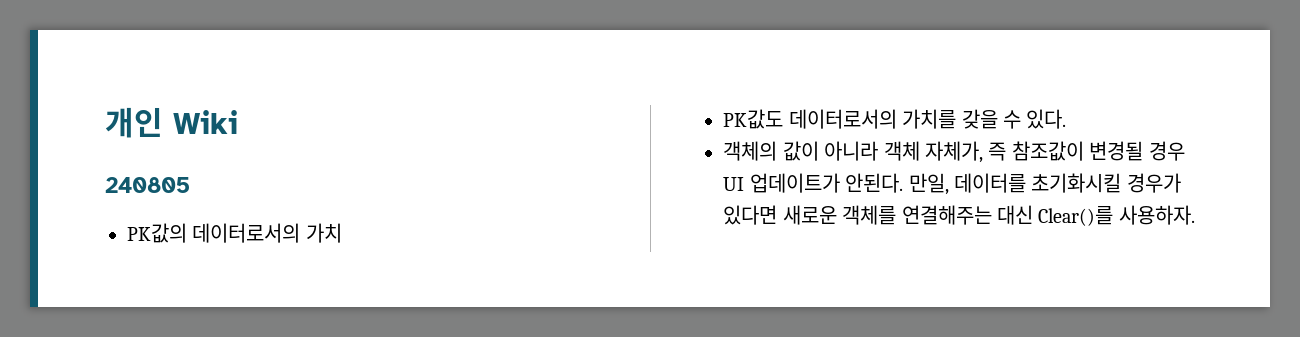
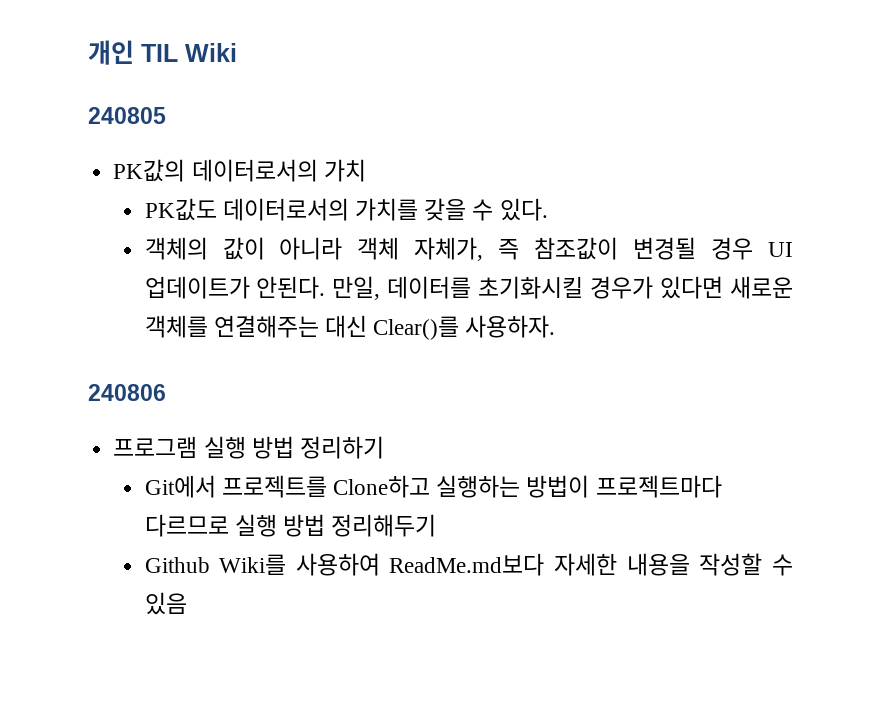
(163, 122) none -> [141,44,178,62] TIL
(1195, 215) none -> [88,384,166,401] [113,436,384,459] [144,475,722,498] [144,514,437,537] [144,553,793,576] [144,592,187,615] // 240806 // 프로그램 실행 방법 정리하기 // Git에서 프로젝트를 Clone하고 실행하는 방법이 프로젝트마다 다르므로 실행 방법 정리해두기 // Github Wiki를 사용하여 ReadMe.md보다 자세한 내용을 작성할 수 있음

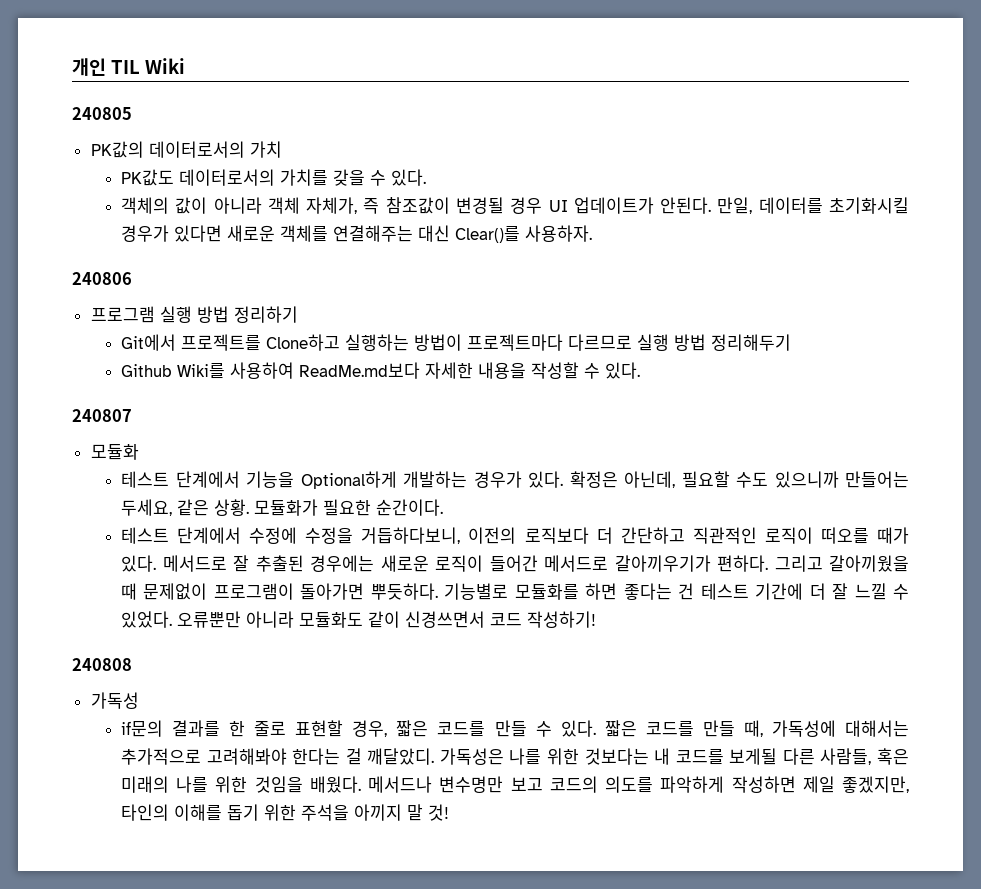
[144,592,187,615] 있음 -> [605,362,641,379] [72,409,132,422] [90,444,139,460] [121,471,909,489] [121,499,444,516] [121,527,910,544] [121,555,909,572] [121,583,910,600] [121,611,597,628] [72,658,132,671] [90,692,139,709] [121,720,910,737] [121,748,910,765] [121,776,910,793] [121,804,450,821] 있다. // 240807 // 모듈화 // 테스트 단계에서 기능을 Optional하게 개발하는 경우가 있다. 확정은 아닌데, 필요할 수도 있으니까 만들어는 두세요, 같은 상황. 모듈화가 필요한 순간이다. // 테스트 단계에서 수정에 수정을 거듭하다보니, 이전의 로직보다 더 간단하고 직관적인 로직이 떠오를 때가 있다. 메서드로 잘 추출된 경우에는 새로운 로직이 들어간 메서드로 갈아끼우기가 편하다. 그리고 갈아끼웠을 때 문제없이 프로그램이 돌아가면 뿌듯하다. 기능별로 모듈화를 하면 좋다는 건 테스트 기간에 더 잘 느낄 수 있었다. 오류뿐만 아니라 모듈화도 같이 신경쓰면서 코드 작성하기! // 240808 // 가독성 // if문의 결과를 한 줄로 표현할 경우, 짧은 코드를 만들 수 있다. 짧은 코드를 만들 때, 가독성에 대해서는 추가적으로 고려해봐야 한다는 걸 깨달았디. 가독성은 나를 위한 것보다는 내 코드를 보게될 다른 사람들, 혹은 미래의 나를 위한 것임을 배웠다. 메서드나 변수명만 보고 코드의 의도를 파악하게 작성하면 제일 좋겠지만, 타인의 이해를 돕기 위한 주석을 아끼지 말 것!

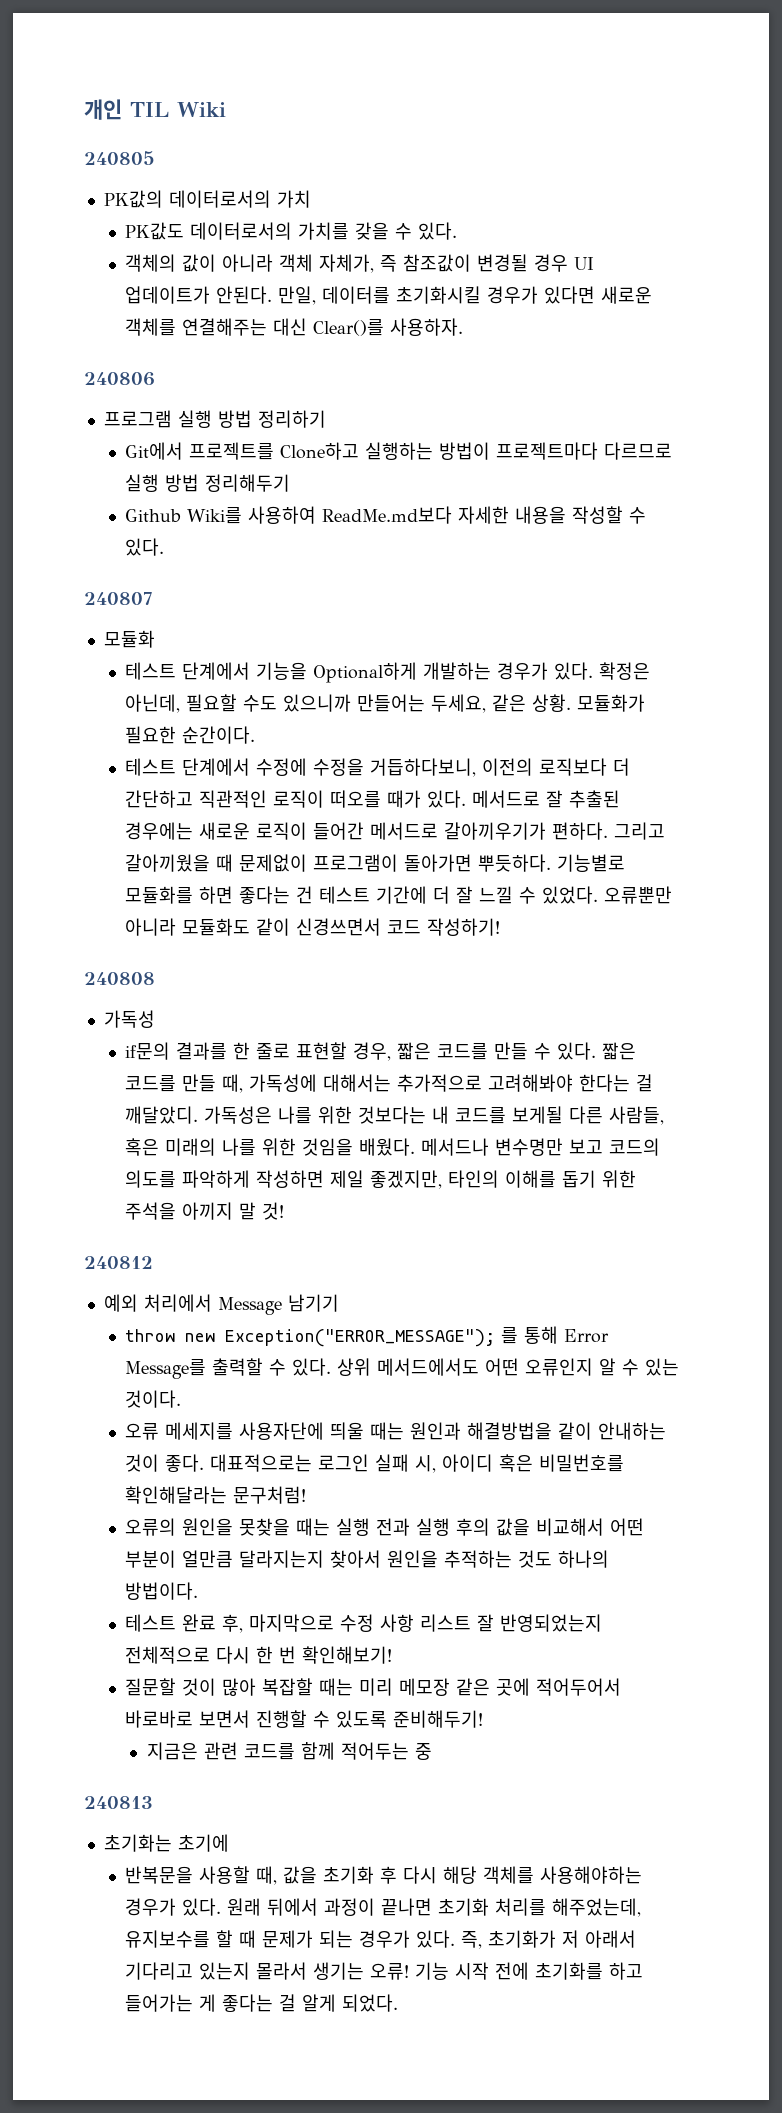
(450, 812) none -> [84,1256,153,1269] [103,1294,339,1315] [125,1326,610,1347] [125,1358,680,1379] [125,1390,182,1408] [125,1422,667,1440] [125,1454,625,1473] [125,1486,307,1504] [125,1518,645,1536] [125,1550,610,1568] [125,1582,199,1600] [125,1614,603,1633] [125,1646,393,1664] [125,1678,622,1696] [125,1710,484,1728] [146,1742,432,1760] [84,1796,153,1809] [103,1834,229,1852] [125,1866,643,1885] [125,1898,642,1917] [125,1930,637,1949] [125,1962,644,1980] [125,1994,399,2012] // 240812 // 예외 처리에서 Message 남기기 // throw new Exception("ERROR_MESSAGE"); 를 통해 Error Message를 출력할 수 있다. 상위 메서드에서도 어떤 오류인지 알 수 있는 것이다. // 오류 메세지를 사용자단에 띄울 때는 원인과 해결방법을 같이 안내하는 것이 좋다. 대표적으로는 로그인 실패 시, 아이디 혹은 비밀번호를 확인해달라는 문구처럼! // 오류의 원인을 못찾을 때는 실행 전과 실행 후의 값을 비교해서 어떤 부분이 얼만큼 달라지는지 찾아서 원인을 추적하는 것도 하나의 방법이다. // 테스트 완료 후, 마지막으로 수정 사항 리스트 잘 반영되었는지 전체적으로 다시 한 번 확인해보기! // 질문할 것이 많아 복잡할 때는 미리 메모장 같은 곳에 적어두어서 바로바로 보면서 진행할 수 있도록 준비해두기! // 지금은 관련 코드를 함께 적어두는 중 // 240813 // 초기화는 초기에 // 반복문을 사용할 때, 값을 초기화 후 다시 해당 객체를 사용해야하는 경우가 있다. 원래 뒤에서 과정이 끝나면 초기화 처리를 해주었는데, 유지보수를 할 때 문제가 되는 경우가 있다. 즉, 초기화가 저 아래서 기다리고 있는지 몰라서 생기는 오류! 기능 시작 전에 초기화를 하고 들어가는 게 좋다는 걸 알게 되었다.

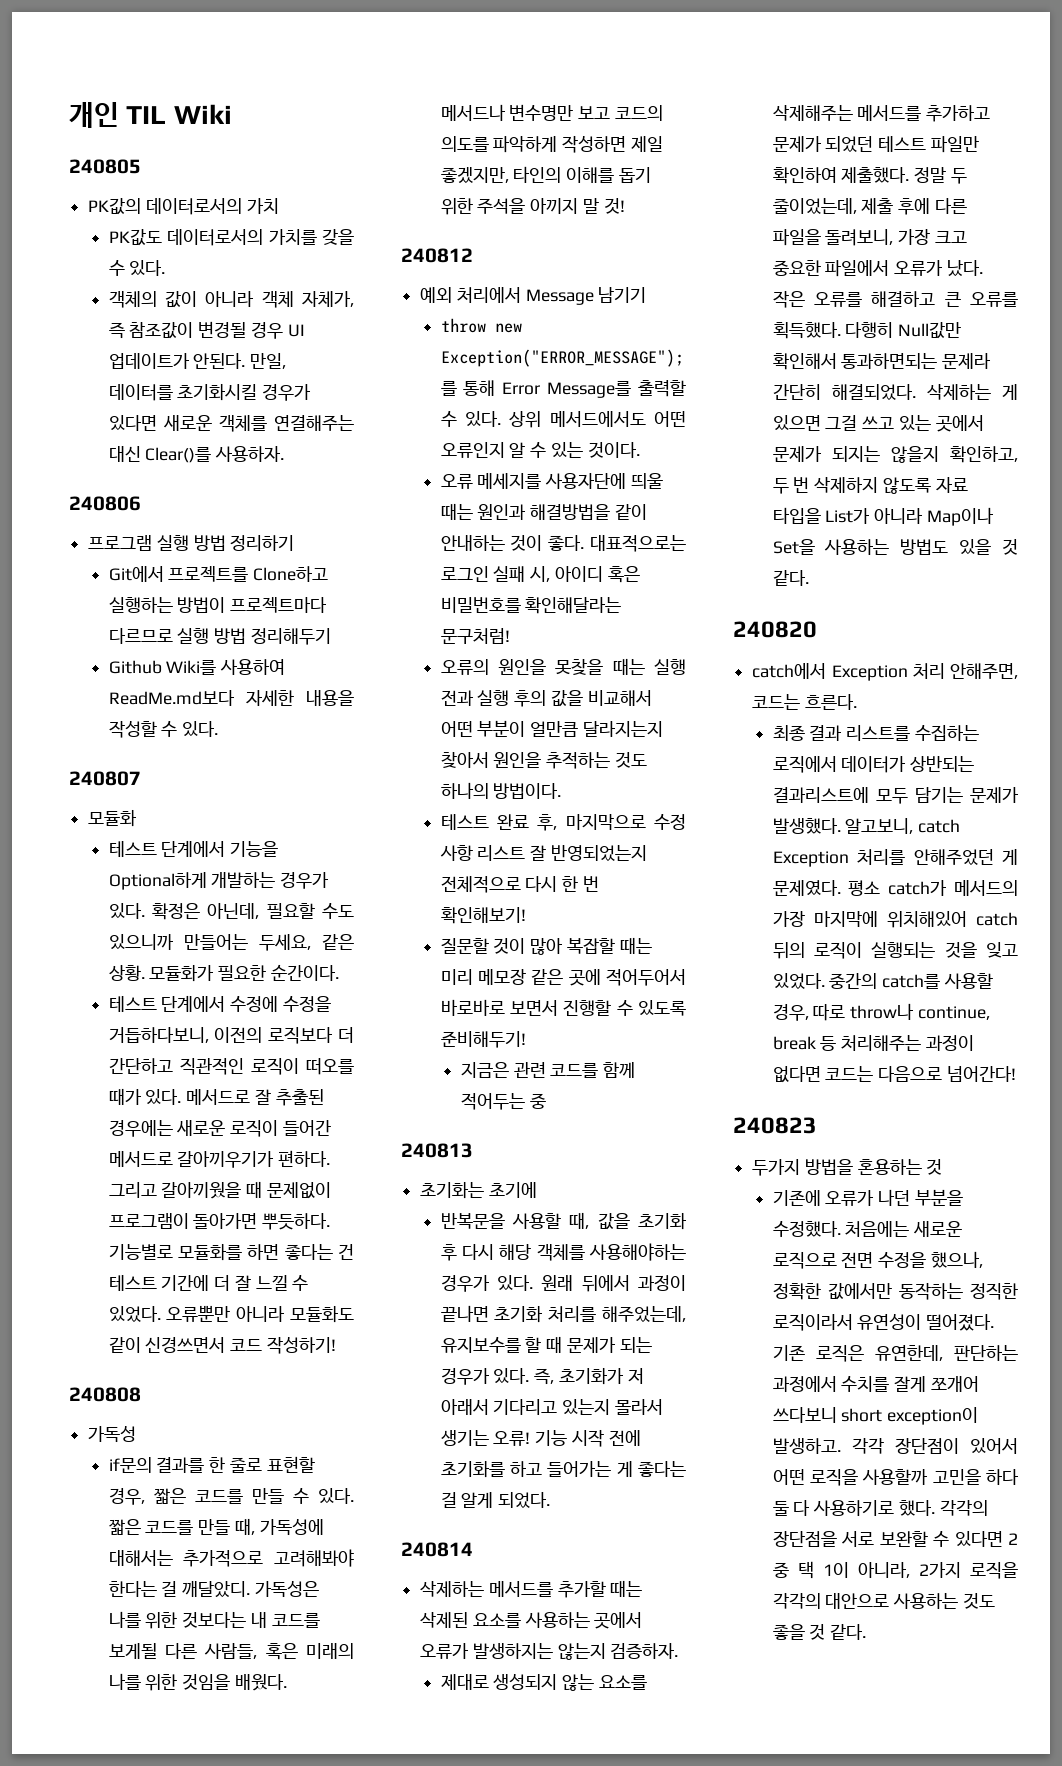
(399, 2003) none -> [401,1542,473,1557] [420,1580,643,1598] [420,1612,643,1629] [420,1643,679,1660] [440,1674,647,1691] [772,105,991,122] [772,136,979,153] [772,167,967,184] [772,198,967,215] [772,229,967,246] [772,260,983,277] [772,290,1018,308] [772,322,962,339] [772,353,992,370] [772,384,1018,401] [772,415,984,432] [772,446,1018,463] [772,477,968,494] [772,507,994,526] [772,539,1018,555] [772,570,809,586] [733,621,817,638] [752,663,1018,681] [752,694,857,710] [772,725,979,741] [772,756,975,773] [772,787,1019,804] [772,818,961,834] [772,849,1018,867] [772,880,1018,896] [772,911,1018,928] [772,942,1018,959] [772,973,993,990] [772,1003,990,1021] [772,1035,974,1051] [772,1066,1016,1083] [733,1117,817,1134] [752,1159,943,1176] [772,1189,963,1206] [772,1221,963,1237] [772,1251,983,1269] [772,1282,1018,1300] [772,1314,995,1331] [772,1345,1018,1362] [772,1376,979,1392] [772,1407,979,1425] [772,1438,1018,1454] [772,1469,1019,1486] [772,1500,988,1516] [772,1531,1018,1547] [772,1561,1018,1579] [772,1593,995,1609] [772,1624,867,1640] // 240814 // 삭제하는 메서드를 추가할 때는 삭제된 요소를 사용하는 곳에서 오류가 발생하지는 않는지 검증하자. // 제대로 생성되지 않는 요소를 삭제해주는 메서드를 추가하고 문제가 되었던 테스트 파일만 확인하여 제출했다. 정말 두 줄이었는데, 제출 후에 다른 파일을 돌려보니, 가장 크고 중요한 파일에서 오류가 났다. 작은 오류를 해결하고 큰 오류를 획득했다. 다행히 Null값만 확인해서 통과하면되는 문제라 간단히 해결되었다. 삭제하는 게 있으면 그걸 쓰고 있는 곳에서 문제가 되지는 않을지 확인하고, 두 번 삭제하지 않도록 자료 타입을 List가 아니라 Map이나 Set을 사용하는 방법도 있을 것 같다. // 240820 // catch에서 Exception 처리 안해주면, 코드는 흐른다. // 최종 결과 리스트를 수집하는 로직에서 데이터가 상반되는 결과리스트에 모두 담기는 문제가 발생했다. 알고보니, catch Exception 처리를 안해주었던 게 문제였다. 평소 catch가 메서드의 가장 마지막에 위치해있어 catch 뒤의 로직이 실행되는 것을 잊고 있었다. 중간의 catch를 사용할 경우, 따로 throw나 continue, break 등 처리해주는 과정이 없다면 코드는 다음으로 넘어간다! // 240823 // 두가지 방법을 혼용하는 것 // 기존에 오류가 나던 부분을 수정했다. 처음에는 새로운 로직으로 전면 수정을 했으나, 정확한 값에서만 동작하는 정직한 로직이라서 유연성이 떨어졌다. 기존 로직은 유연한데, 판단하는 과정에서 수치를 잘게 쪼개어 쓰다보니 short exception이 발생하고. 각각 장단점이 있어서 어떤 로직을 사용할까 고민을 하다 둘 다 사용하기로 했다. 각각의 장단점을 서로 보완할 수 있다면 2 중 택 1이 아니라, 2가지 로직을 각각의 대안으로 사용하는 것도 좋을 것 같다.

